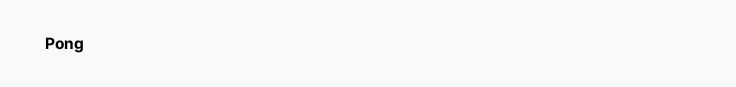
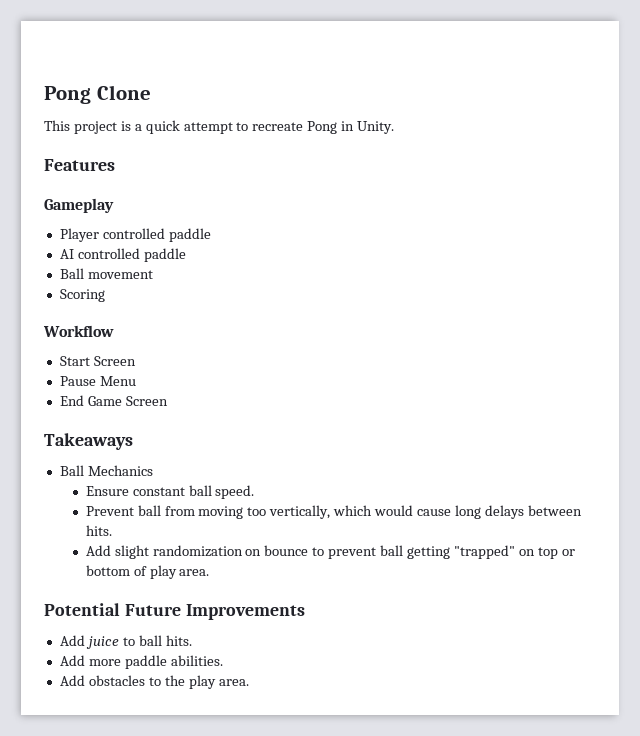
[45,37,84,53] Pong -> [44,85,151,104] [44,120,395,134] [44,159,115,171] [44,198,114,213] [59,228,211,242] [59,248,186,262] [59,268,153,279] [59,289,105,302] [43,325,114,337] [59,356,136,366] [59,376,136,386] [59,395,168,406] [44,433,133,450] [59,465,153,476] [85,485,255,499] [85,505,582,519] [85,525,112,536] [85,545,575,559] [85,565,210,579] [44,603,305,620] [59,635,192,649] [59,655,223,669] [59,675,249,689] Pong Clone // This project is a quick attempt to recreate Pong in Unity. // Features // Gameplay // Player controlled paddle // AI controlled paddle // Ball movement // Scoring // Workflow // Start Screen // Pause Menu // End Game Screen // Takeaways // Ball Mechanics // Ensure constant ball speed. // Prevent ball from moving too vertically, which would cause long delays between hits. // Add slight randomization on bounce to prevent ball getting "trapped" on top or bottom of play area. // Potential Future Improvements // Add juice to ball hits. // Add more paddle abilities. // Add obstacles to the play area.

